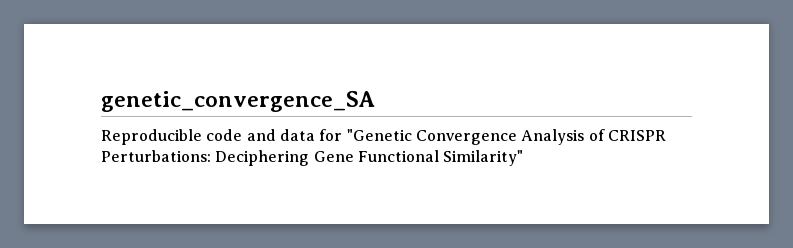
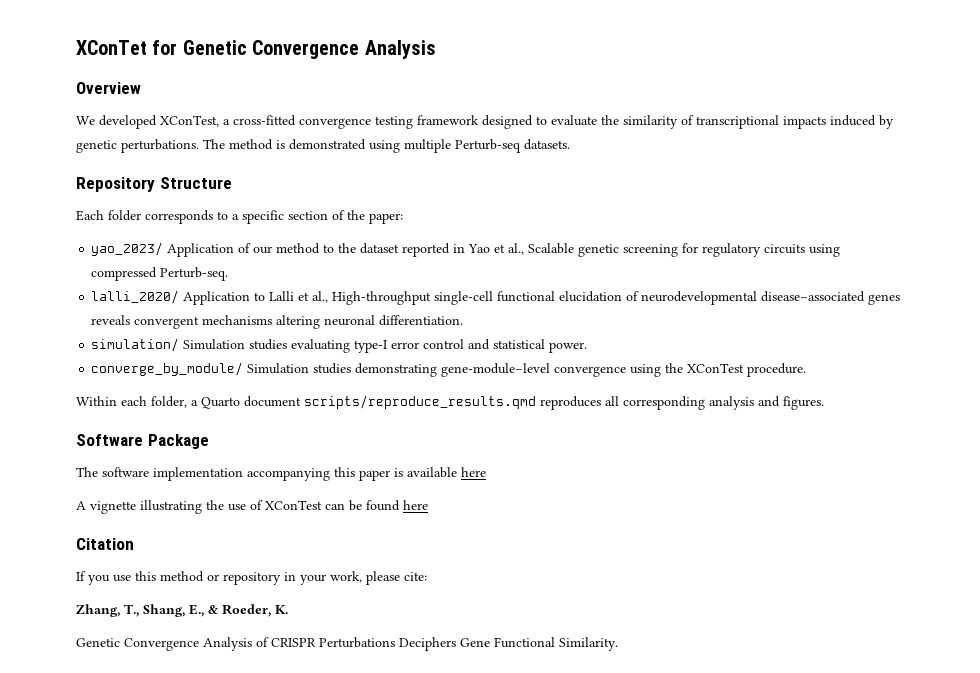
[101,91,375,112] [101,129,412,145] genetic_convergence_SA // Reproducible code and data for "Genetic -> [76,40,436,59] [76,82,141,94] [76,115,894,129] [76,139,570,153] [76,177,232,192] [76,210,403,224] [91,242,841,257] [91,267,229,281] [91,290,901,305] [91,315,464,329] [91,338,588,353] [91,362,807,377] [76,395,824,410] [76,434,209,449] [76,467,486,481] [76,500,428,514] [76,538,134,550] [76,571,427,585] [76,604,288,617] [76,638,120,647] XConTet for Genetic Convergence Analysis // Overview // We developed XConTest, a cross-fitted convergence testing framework designed to evaluate the similarity of transcriptional impacts induced by genetic perturbations. The method is demonstrated using multiple Perturb-seq datasets. // Repository Structure // Each folder corresponds to a specific section of the paper: // yao_2023/ Application of our method to the dataset reported in Yao et al., Scalable genetic screening for regulatory circuits using compressed Perturb-seq. // lalli_2020/ Application to Lalli et al., High-throughput single-cell functional elucidation of neurodevelopmental disease–associated genes reveals convergent mechanisms altering neuronal differentiation. // simulation/ Simulation studies evaluating type-I error control and statistical power. // converge_by_module/ Simulation studies demonstrating gene-module–level convergence using the XConTest procedure. // Within each folder, a Quarto document scripts/reproduce_results.qmd reproduces all corresponding analysis and figures. // Software Package // The software implementation accompanying this paper is available here // A vignette illustrating the use of XConTest can be found here // Citation // If you use this method or repository in your work, please cite: // Zhang, T., Shang, E., & Roeder, K. // Genetic
[101,150,310,166] Perturbations: Deciphering -> [319,637,456,651] Perturbations Deciphers
[443,150,524,166] Similarity" -> [559,637,618,651] Similarity.

